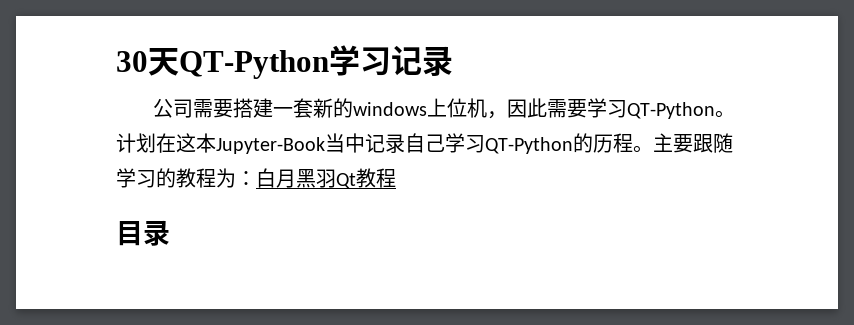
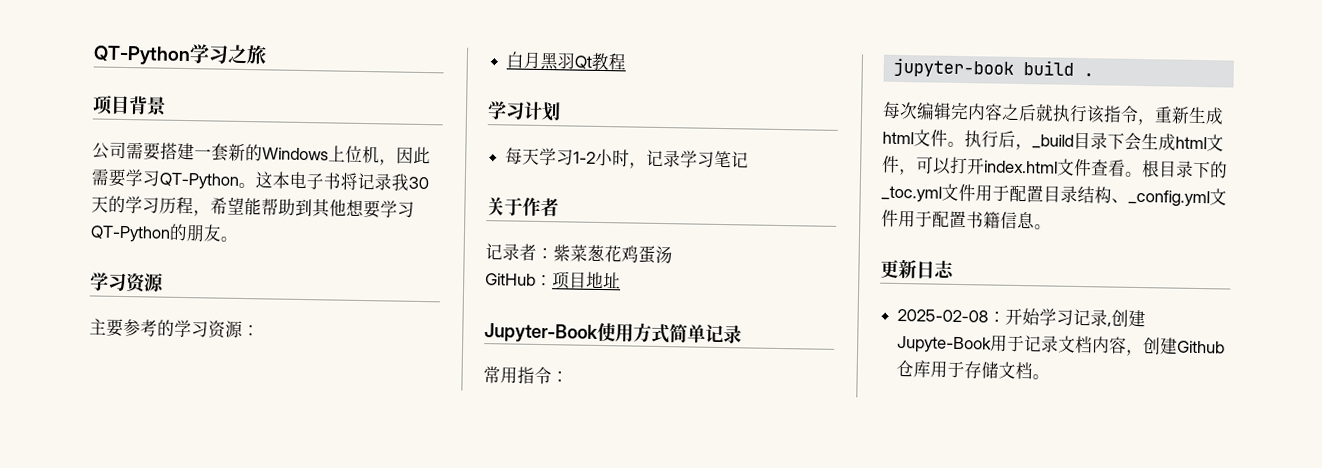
[116,48,179,76] 30天 -> (93, 55) none
[391,45,453,77] 记录 -> [227,44,267,65] [92,95,167,116] 之旅 // 项目背景
[353,102,428,116] windows -> [262,147,329,161] Windows
[116,133,445,154] 计划在这本Jupyter-Book当中记录自己 -> [255,171,429,191] [91,195,381,219] 这本电子书将记录我30天的学习历程，希望能帮助到其他想要
[593,133,733,153] [116,168,256,188] 历程。主要跟随学习的教程为： -> [186,224,238,242] [89,272,165,293] [89,318,260,339] 朋友。 // 学习资源 // 主要参考的学习资源： //
[116,220,170,246] 目录 -> [487,101,561,122] [505,147,750,169] [486,197,559,217] [485,243,673,265] [485,271,621,290] [484,322,742,344] [483,366,569,385] [892,57,1094,78] [882,101,1224,126] [882,129,1224,152] [882,155,1228,179] [881,183,1227,208] [881,209,1052,230] [880,259,955,279] [897,307,1147,328] [897,334,1226,357] [896,359,1051,380] 学习计划 // 每天学习1-2小时，记录学习笔记 // 关于作者 // 记录者：紫菜葱花鸡蛋汤 // GitHub：项目地址 // Jupyter-Book使用方式简单记录 // 常用指令： // jupyter-book build . // 每次编辑完内容之后就执行该指令，重新生成html文件。执行后，_build目录下会生成html文件，可以打开index.html文件查看。根目录下的_toc.yml文件用于配置目录结构、_config.yml文件用于配置书籍信息。 // 更新日志 // 2025-02-08：开始学习记录,创建Jupyte-Book用于记录文档内容，创建Github仓库用于存储文档。

